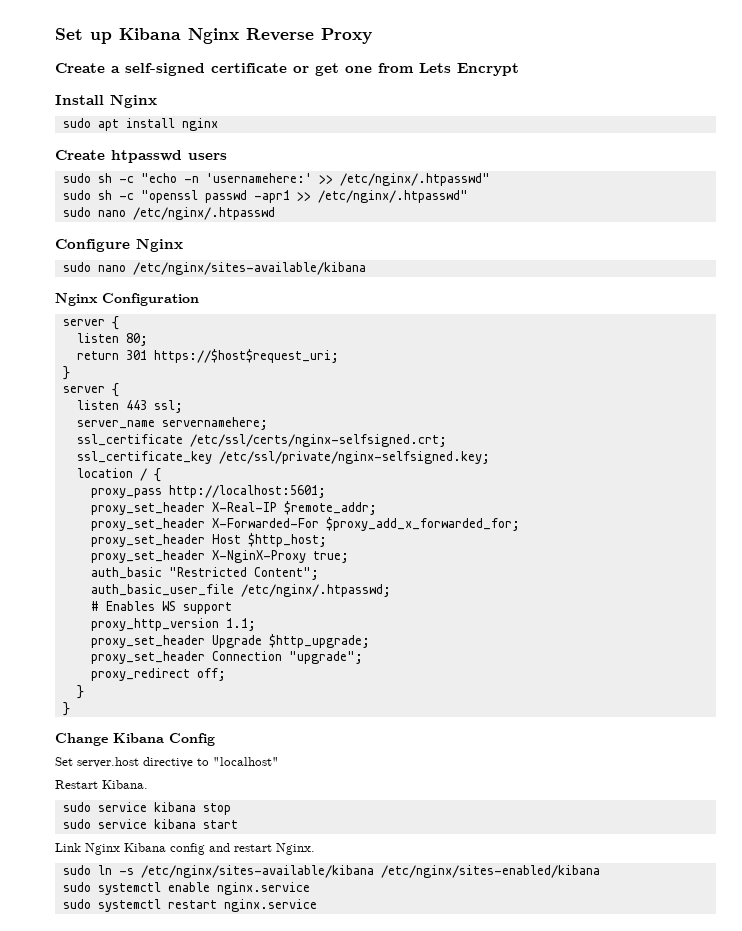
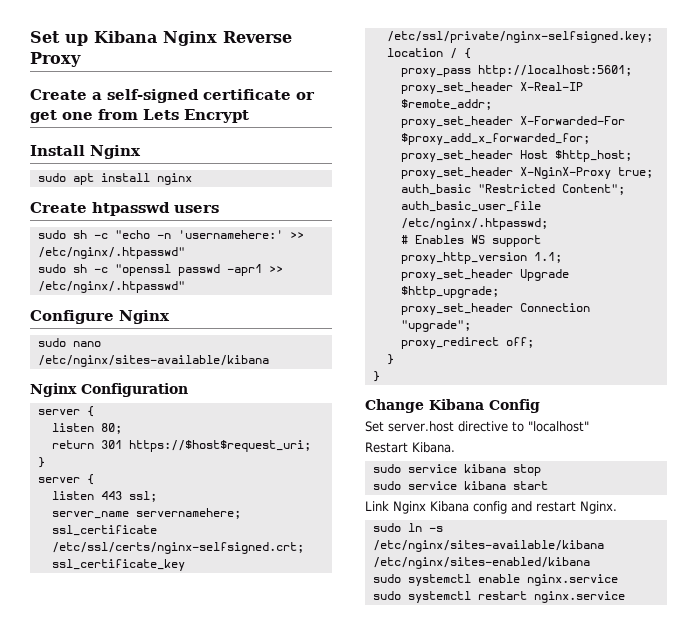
[62,207,275,220] // sudo nano /etc/nginx/.htpasswd -> (185, 287) none

